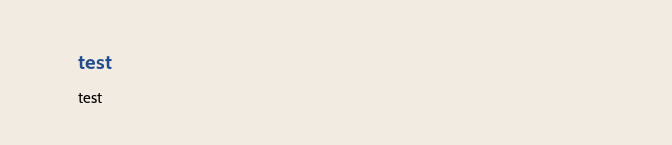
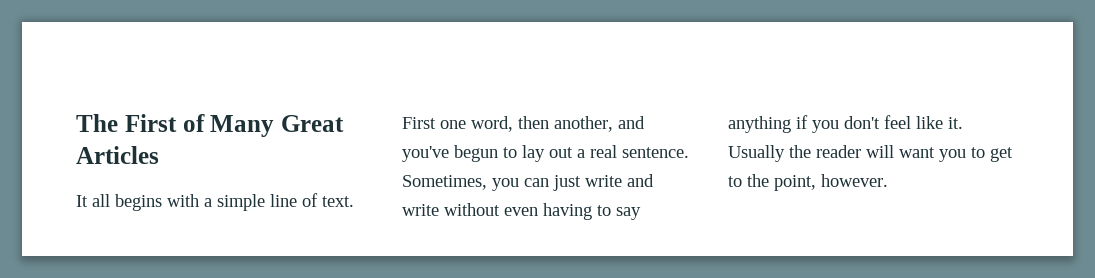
[78,56,112,69] [78,93,102,103] test // test -> [76,114,344,137] [76,146,159,164] [76,193,354,211] [402,116,645,132] [402,145,689,162] [402,174,654,191] [402,203,641,220] [728,115,963,133] [728,145,1013,162] [728,174,888,191] The First of Many Great Articles // It all begins with a simple line of text. First one word, then another, and you've begun to lay out a real sentence. Sometimes, you can just write and write without even having to say anything if you don't feel like it. Usually the reader will want you to get to the point, however.

